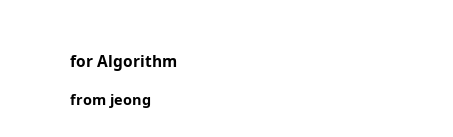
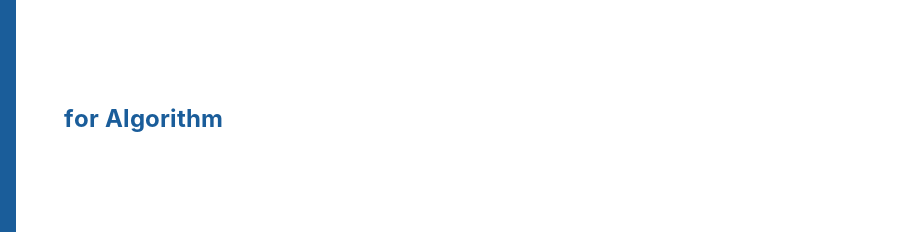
[70,94,151,108] // from jeong -> (224, 120) none

